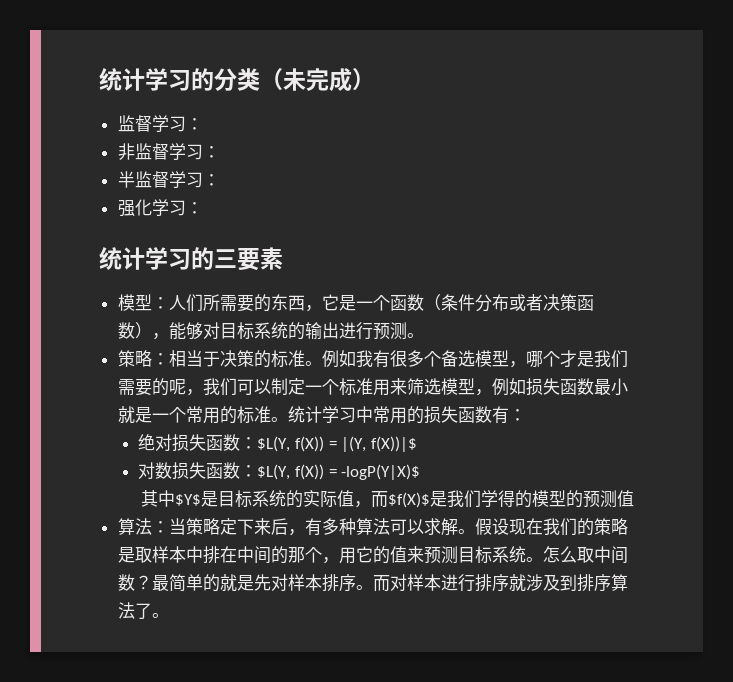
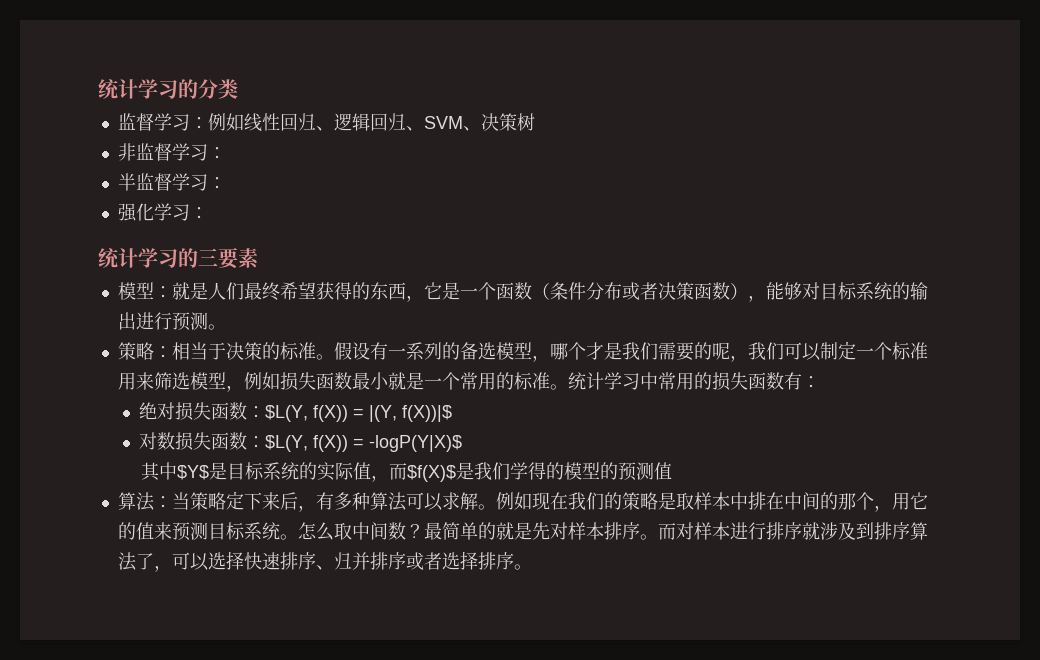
[260,68,375,92] [117,115,203,132] （未完成） // 监督学习： -> [117,113,535,132] // 监督学习：例如线性回归、逻辑回归、SVM、决策树
[168,294,254,312] 人们所需要 -> [171,282,352,301] 就是人们最终希望获得
[321,350,441,368] 例如我有很多个 -> [333,342,460,360] 假设有一系列的
[474,518,509,535] 假设 -> [495,492,532,510] 例如
(152, 611) none -> [153,551,514,572] ，可以选择快速排序、归并排序或者选择排序

